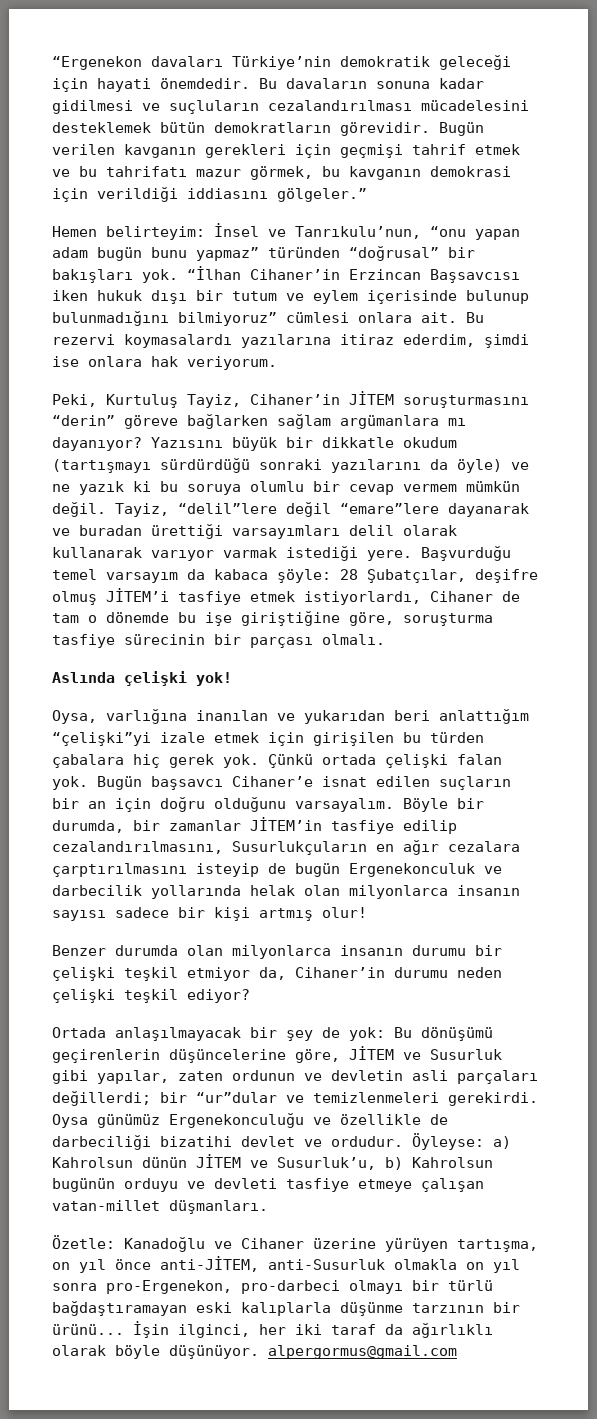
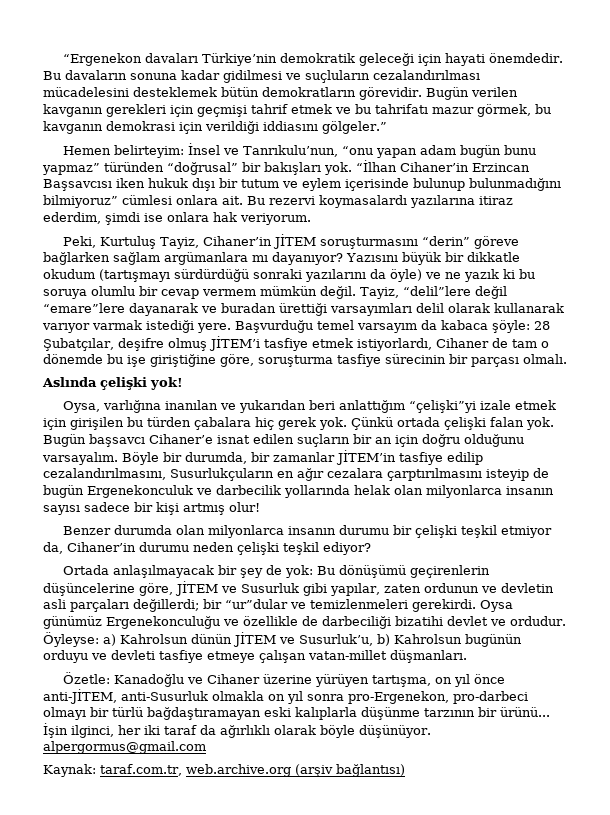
(457, 1352) none -> [43,764,405,777] // Kaynak: taraf.com.tr, web.archive.org (arşiv bağlantısı)

